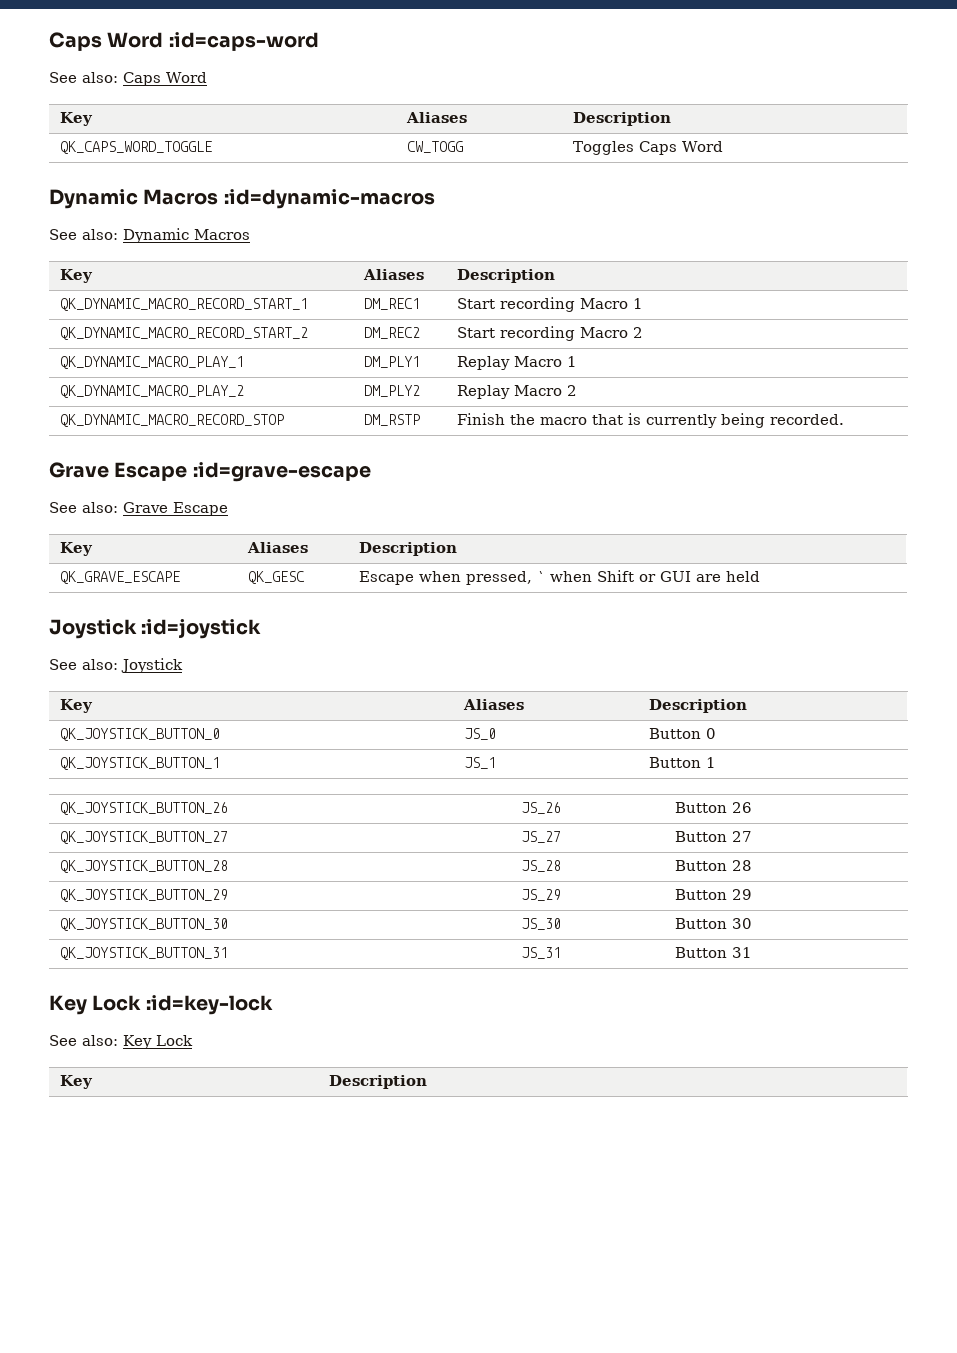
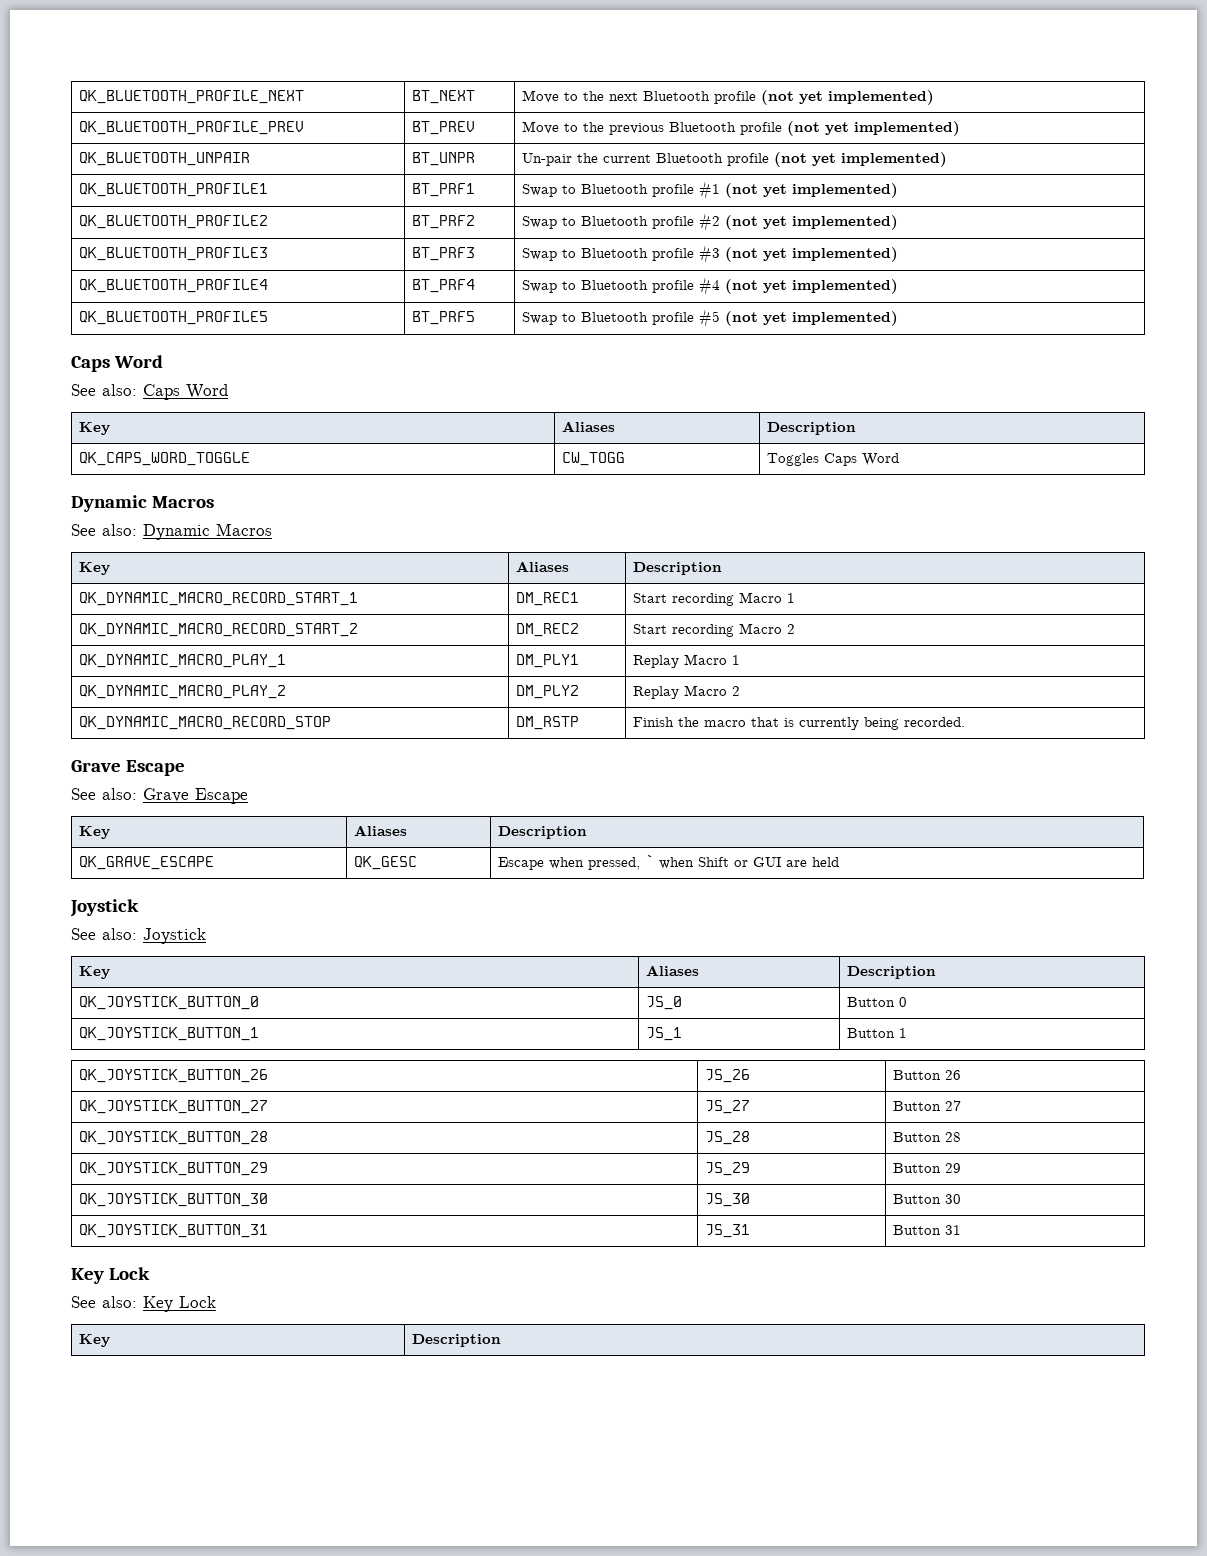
[49,32,319,51] Caps Word :id=caps-word -> [78,90,304,104] [411,90,475,104] [521,90,934,105] [78,121,304,135] [411,121,475,135] [521,121,960,136] [78,152,250,166] [411,152,475,166] [521,152,947,167] [78,183,268,197] [411,183,475,197] [521,181,898,200] [78,215,268,229] [411,215,475,229] [521,213,898,232] [78,247,268,261] [411,247,475,261] [521,245,898,264] [78,279,268,293] [411,279,475,293] [521,277,898,296] [78,311,268,325] [411,311,475,325] [521,309,898,328] [71,355,163,372] QK_BLUETOOTH_PROFILE_NEXT | BT_NEXT | Move to the next Bluetooth profile (not yet implemented) // QK_BLUETOOTH_PROFILE_PREV | BT_PREV | Move to the previous Bluetooth profile (not yet implemented) // QK_BLUETOOTH_UNPAIR | BT_UNPR | Un-pair the current Bluetooth profile (not yet implemented) // QK_BLUETOOTH_PROFILE1 | BT_PRF1 | Swap to Bluetooth profile #1 (not yet implemented) // QK_BLUETOOTH_PROFILE2 | BT_PRF2 | Swap to Bluetooth profile #2 (not yet implemented) // QK_BLUETOOTH_PROFILE3 | BT_PRF3 | Swap to Bluetooth profile #3 (not yet implemented) // QK_BLUETOOTH_PROFILE4 | BT_PRF4 | Swap to Bluetooth profile #4 (not yet implemented) // QK_BLUETOOTH_PROFILE5 | BT_PRF5 | Swap to Bluetooth profile #5 (not yet implemented) // Caps Word
[223,189,435,209] :id=dynamic-macros -> (214, 502) none
[192,462,371,482] :id=grave-escape -> (185, 768) none
[141,618,262,639] :id=joystick -> (139, 908) none
[145,995,273,1015] :id=key-lock -> (150, 1273) none

